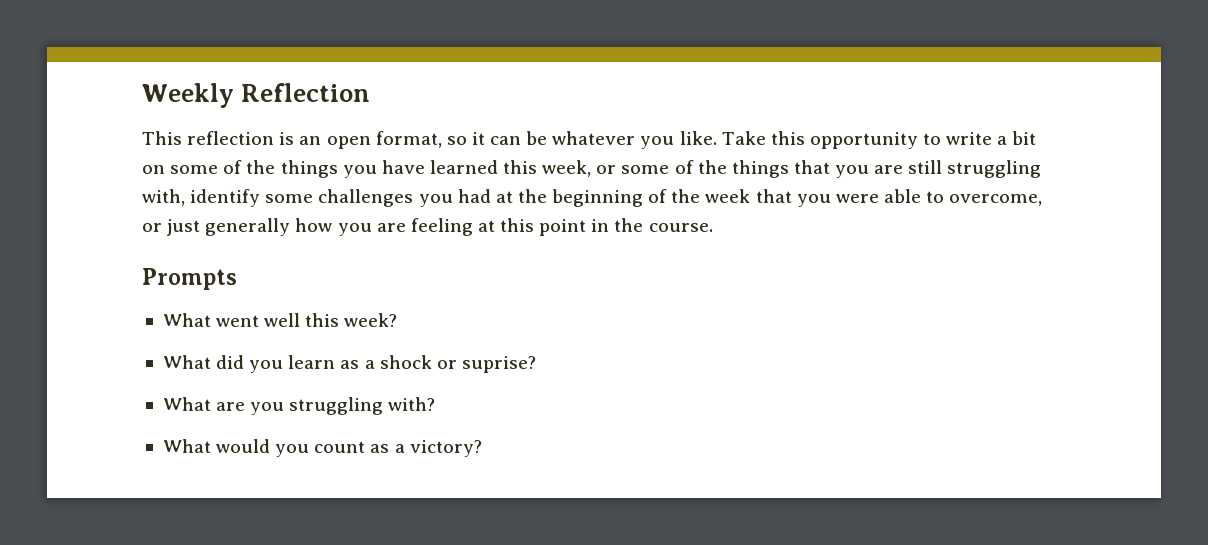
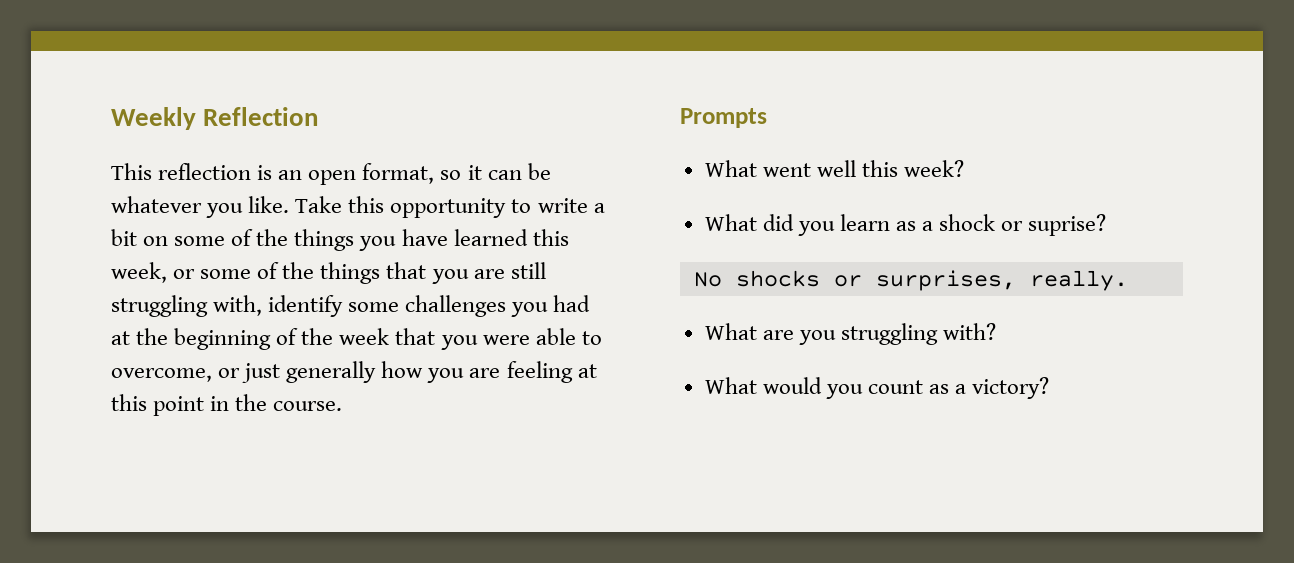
(536, 364) none -> [693,270,1128,291] // No shocks or surprises, really.

